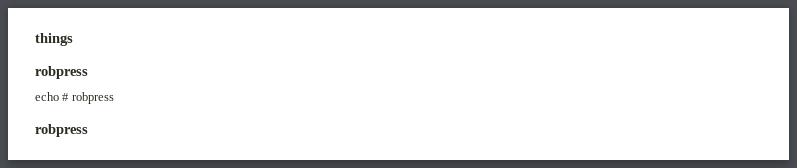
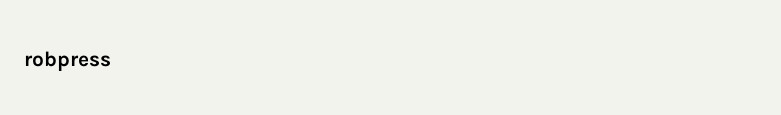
[35,33,73,46] [35,66,88,79] [35,92,114,104] [35,124,88,137] things // robpress // echo # robpress // robpress -> [24,51,111,71] robpress

